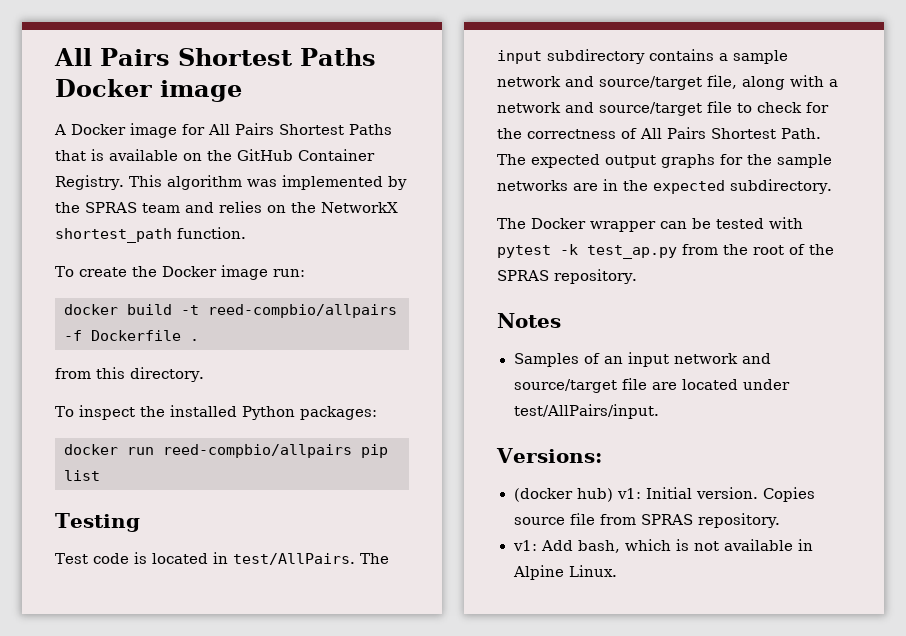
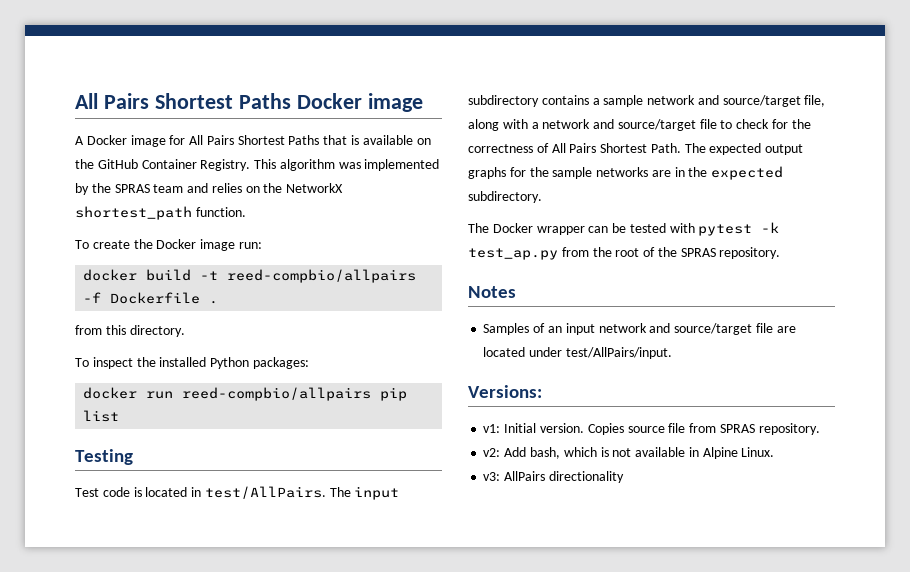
[513,488,613,502] (docker hub) -> (542, 391) none
[512,540,537,551] v1: -> [483,448,501,457] v2:
(617, 571) none -> [483,471,624,483] // v3: AllPairs directionality

